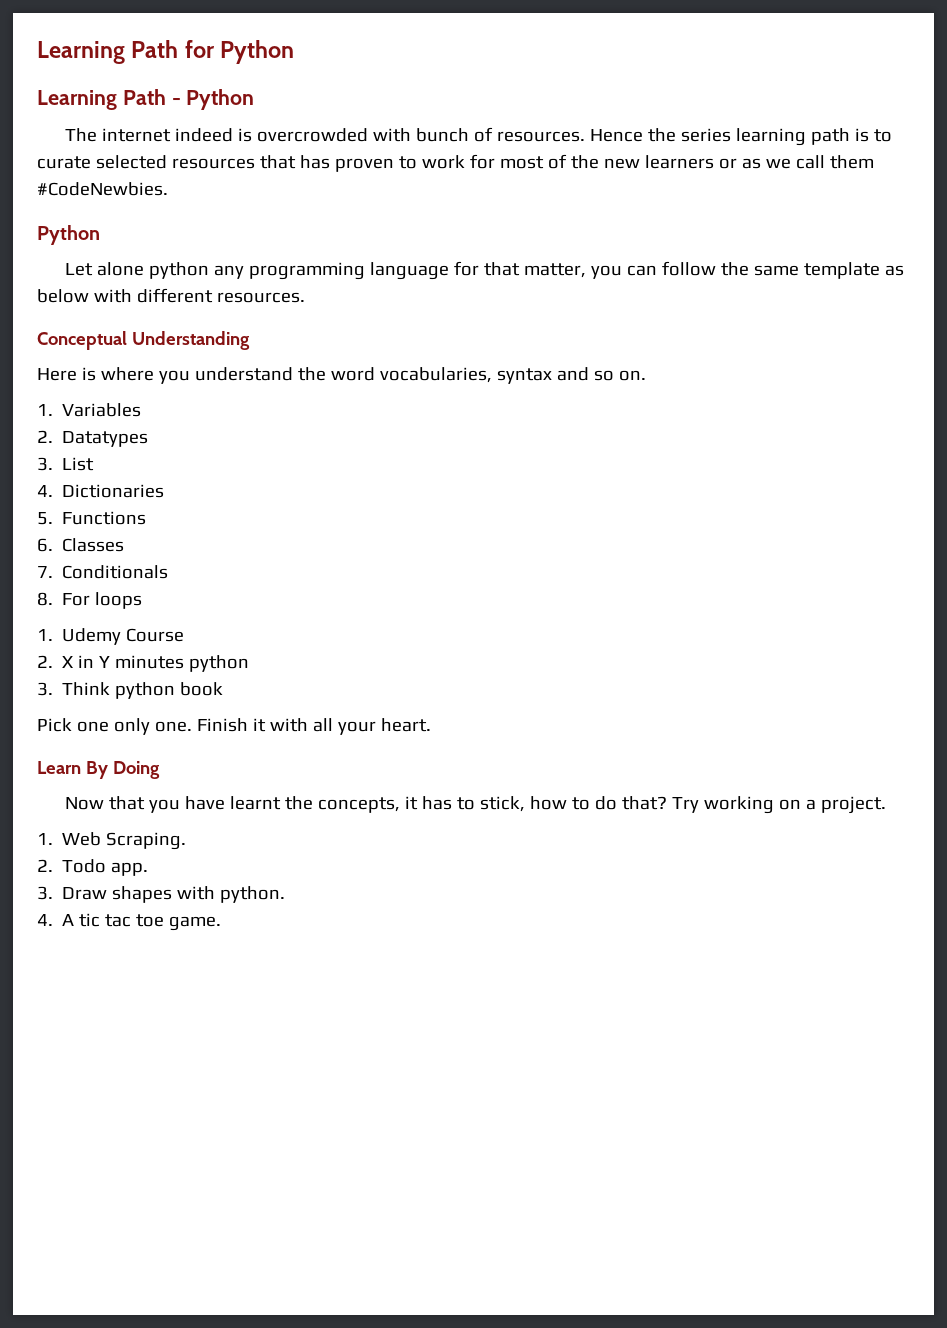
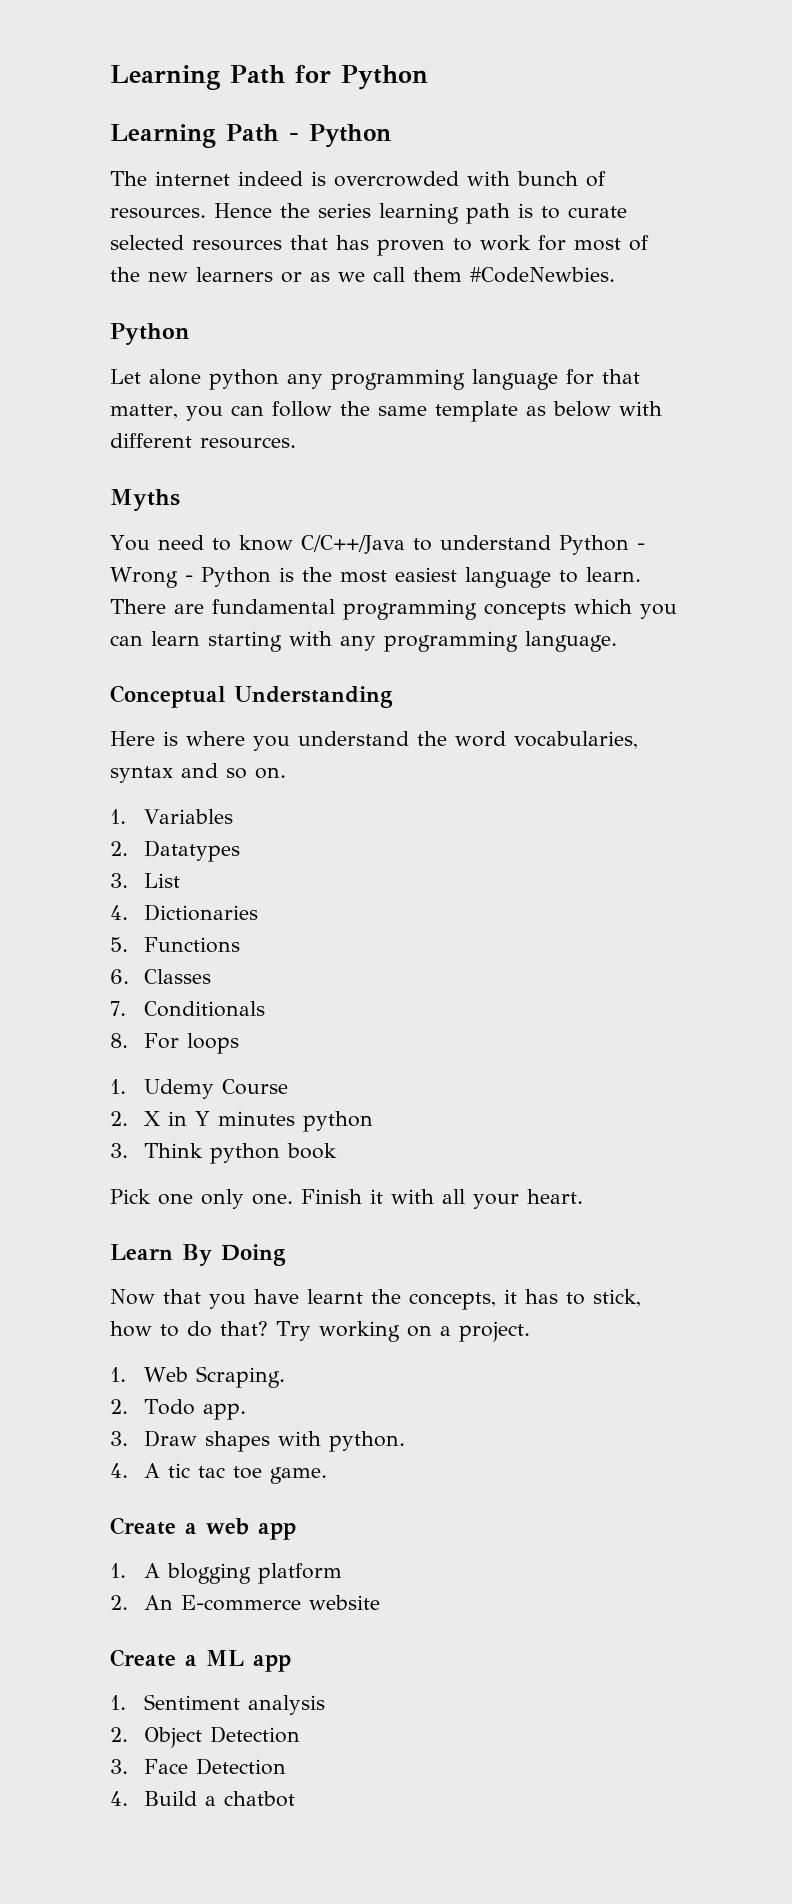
(305, 297) none -> [110,489,180,511] [110,535,645,555] [110,567,641,588] [110,599,677,620] [110,631,617,652] // Myths // You need to know C/C++/Java to understand Python - Wrong - Python is the most easiest language to learn. There are fundamental programming concepts which you can learn starting with any programming language.
(222, 923) none -> [110,1517,296,1540] [110,1563,342,1584] [110,1595,380,1611] [110,1649,291,1672] [110,1694,325,1715] [110,1726,300,1748] [110,1758,286,1775] [110,1791,295,1807] // Create a web app // 1. A blogging platform // 2. An E-commerce website // Create a ML app // 1. Sentiment analysis // 2. Object Detection // 3. Face Detection // 4. Build a chatbot

